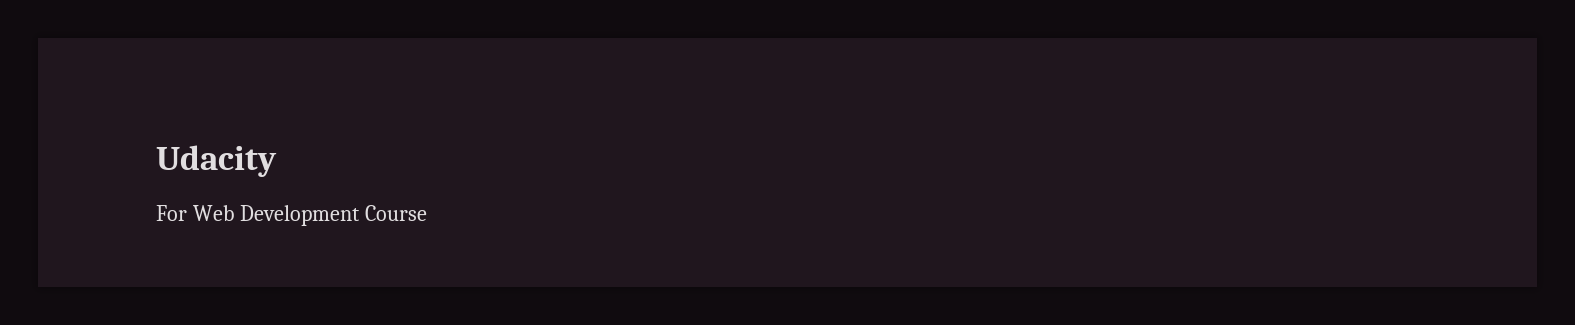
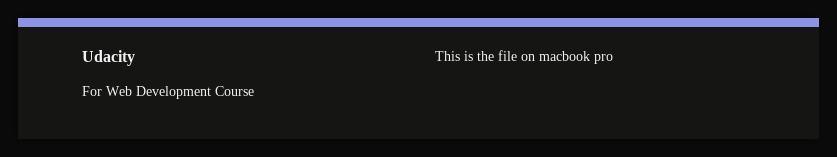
(427, 213) none -> [435,50,613,64] // This is the file on macbook pro

